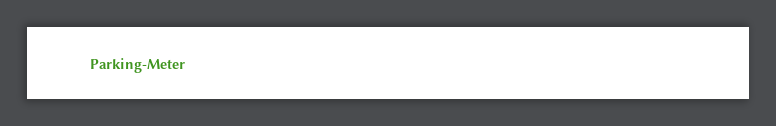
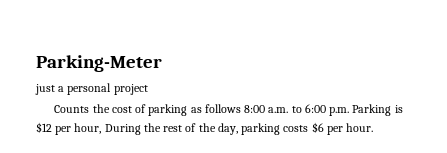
(185, 65) none -> [35,83,148,95] [54,104,403,116] [36,122,374,135] // just a personal project // Counts the cost of parking as follows 8:00 a.m. to 6:00 p.m. Parking is $12 per hour, During the rest of the day, parking costs $6 per hour.

